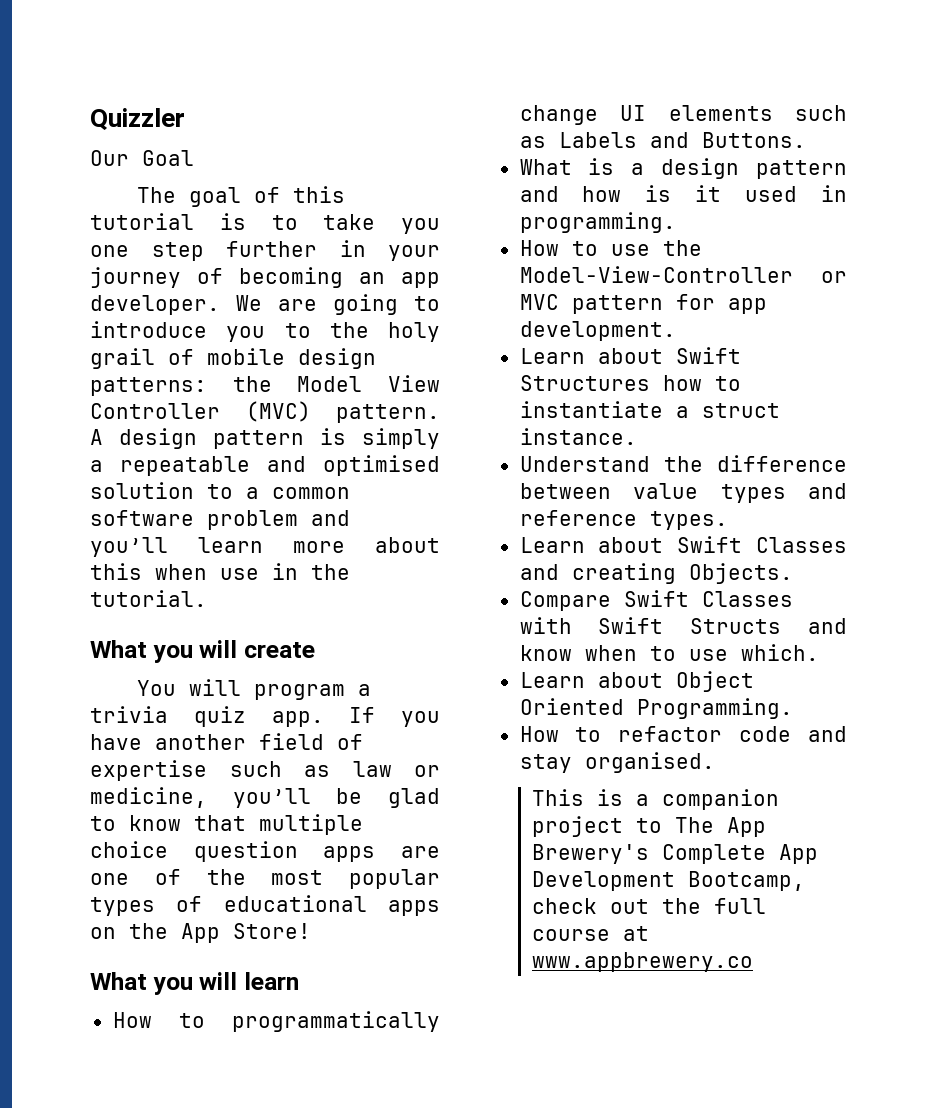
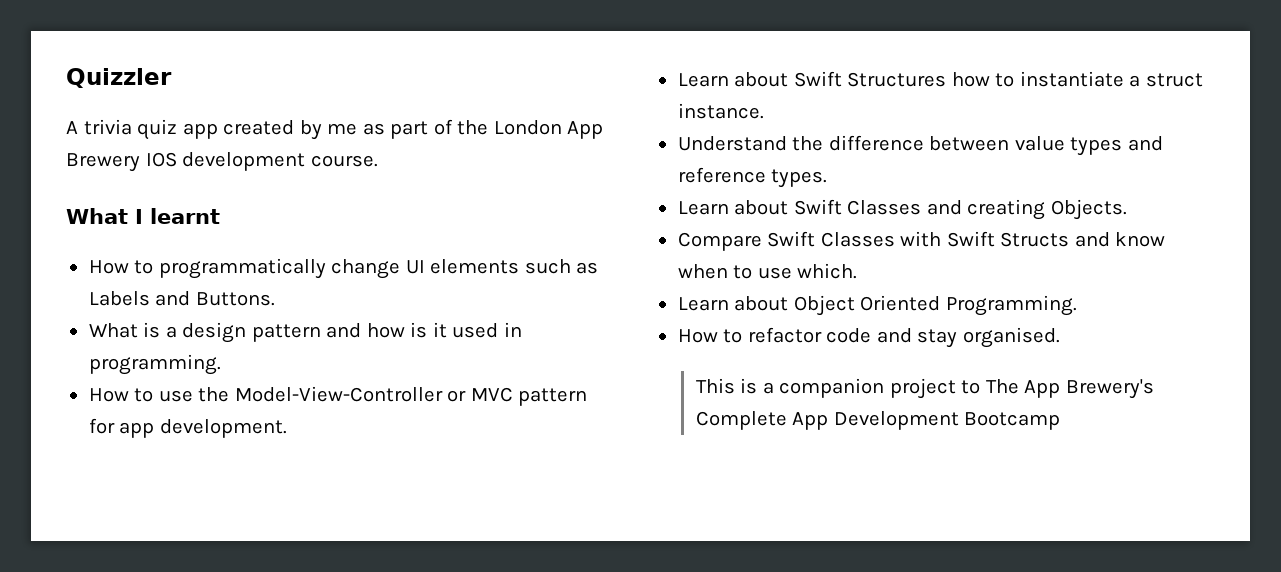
[90,150,194,166] [137,186,346,207] [90,213,440,234] [90,240,440,261] [90,267,440,288] [90,294,440,315] [90,321,440,342] [90,348,376,369] [90,375,440,396] [90,401,440,423] [90,428,440,449] [90,455,440,476] [90,482,350,499] [90,510,350,530] [90,537,440,557] [90,563,350,580] [90,590,207,607] [90,640,315,663] [137,679,372,700] [90,706,440,727] [90,733,363,750] [90,760,440,781] [90,787,440,808] [90,814,363,835] [90,841,440,862] [90,869,440,889] [90,895,440,916] [90,923,311,943] [90,972,299,995] Our Goal // The goal of this tutorial is to take you one step further in your journey of becoming an app developer. We are going to introduce you to the holy grail of mobile design patterns: the Model View Controller (MVC) pattern. A design pattern is simply a repeatable and optimised solution to a common software problem and you’ll learn more about this when use in the tutorial. // What you will create // You will program a trivia quiz app. If you have another field of expertise such as law or medicine, you’ll be glad to know that multiple choice question apps are one of the most popular types of educational apps on the App Store! // What you will learn -> [66,119,604,140] [66,152,378,172] [66,208,220,224] A trivia quiz app created by me as part of the London App Brewery IOS development course. // What I learnt
[688,871,806,891] [532,898,767,914] [532,926,650,941] [532,952,754,972] Bootcamp, check out the full course at www.appbrewery.co -> [964,412,1061,430] Bootcamp

